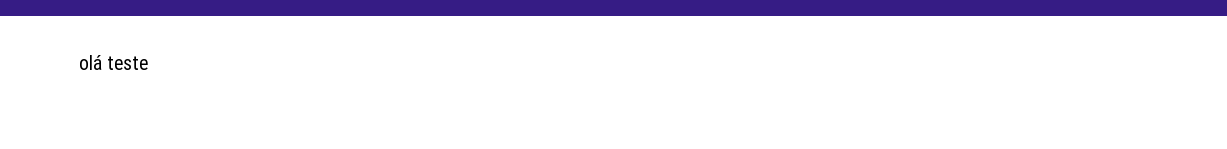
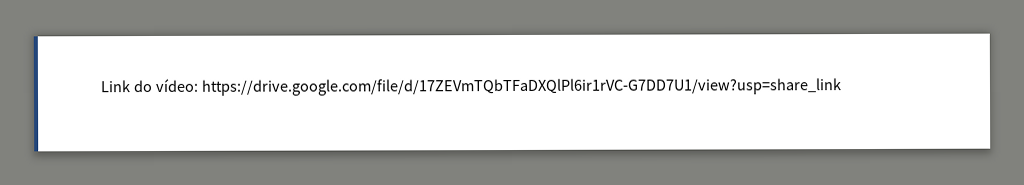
[79,55,149,70] olá teste -> [100,78,842,96] Link do vídeo: https://drive.google.com/file/d/17ZEVmTQbTFaDXQlPl6ir1rVC-G7DD7U1/view?usp=share_link

